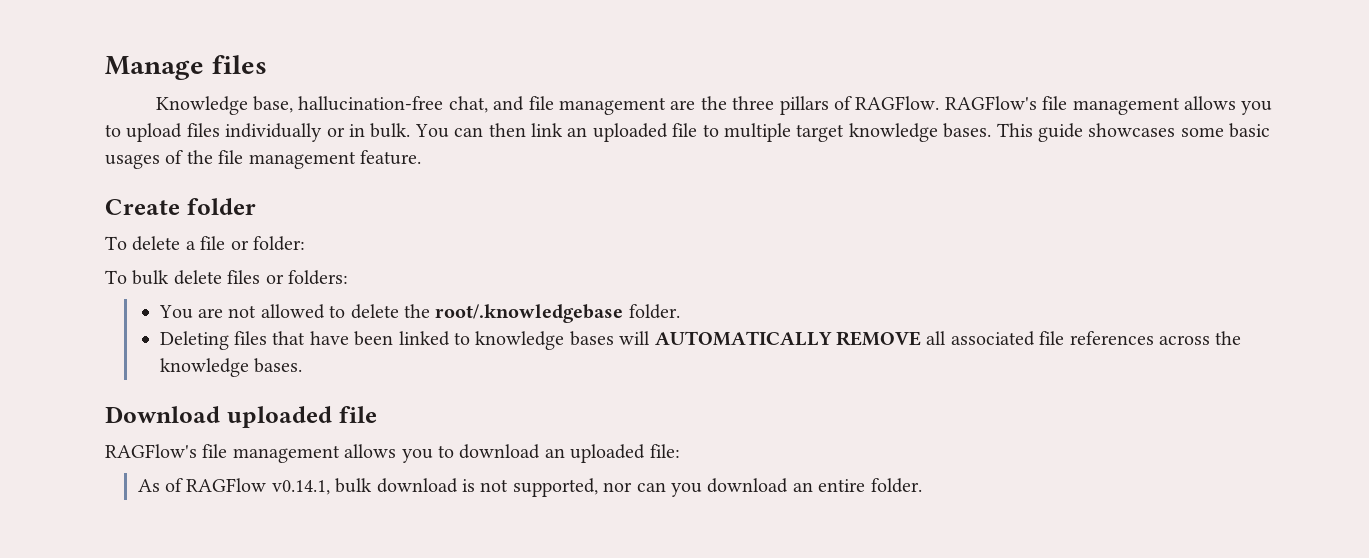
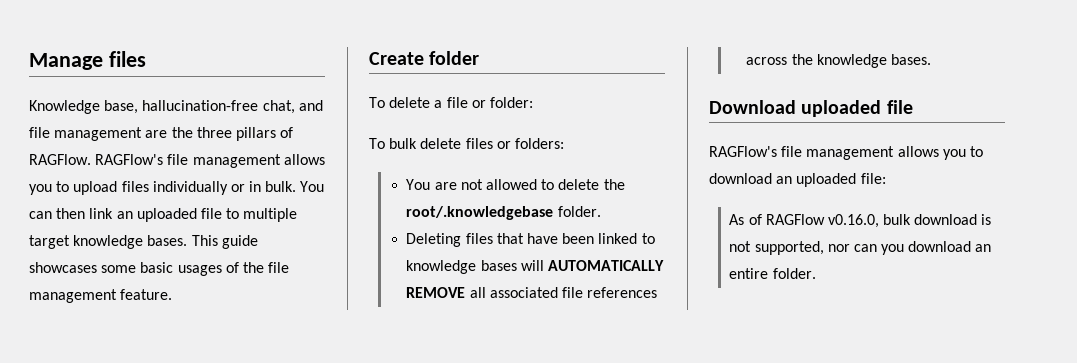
[271,480,330,495] v0.14.1, -> [827,214,879,228] v0.16.0,

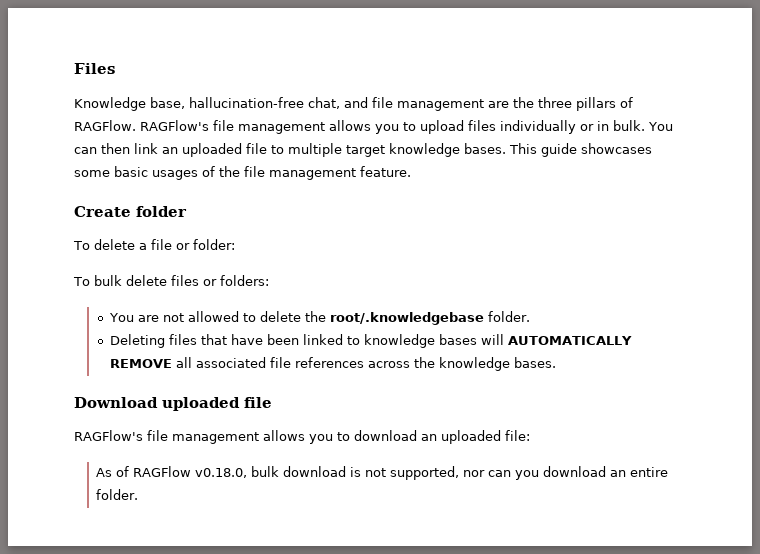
[29,51,146,70] Manage files -> [74,63,115,74] Files
[827,214,879,228] v0.16.0, -> [194,468,247,478] v0.18.0,

